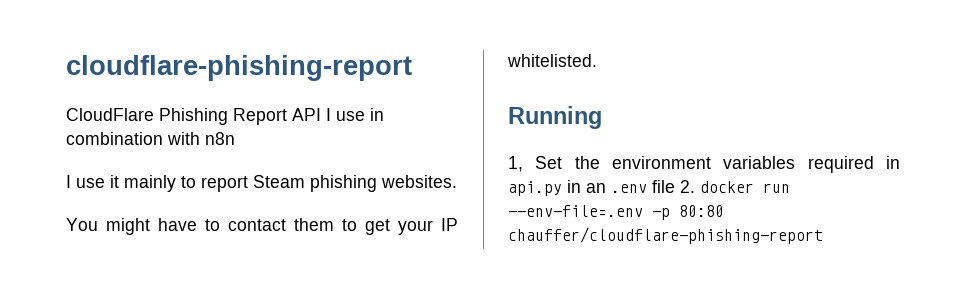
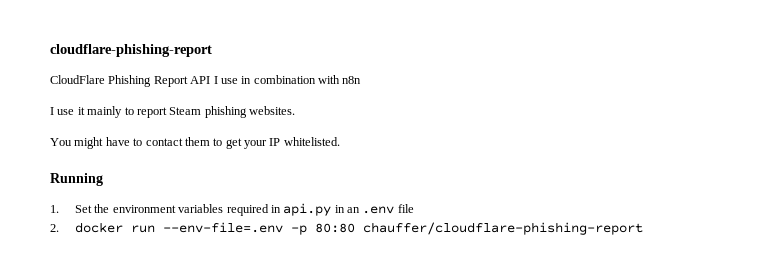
[508,156,523,172] 1, -> [50,205,59,213] 1.
(675, 186) none -> (414, 208) //

